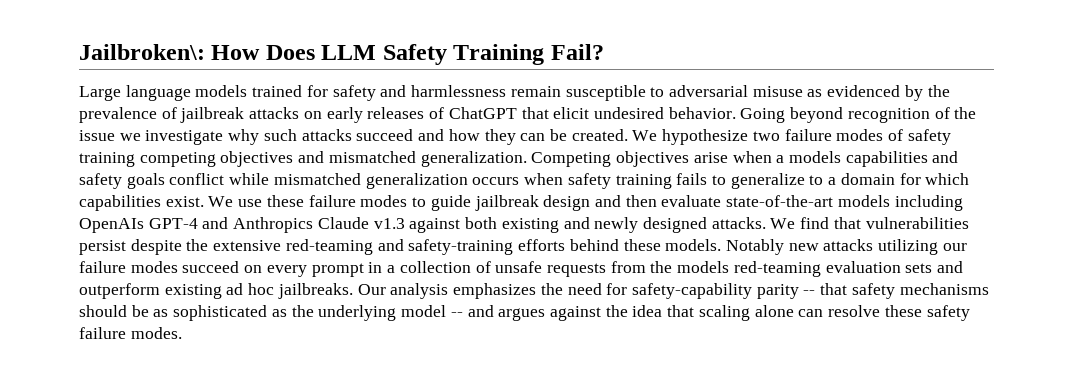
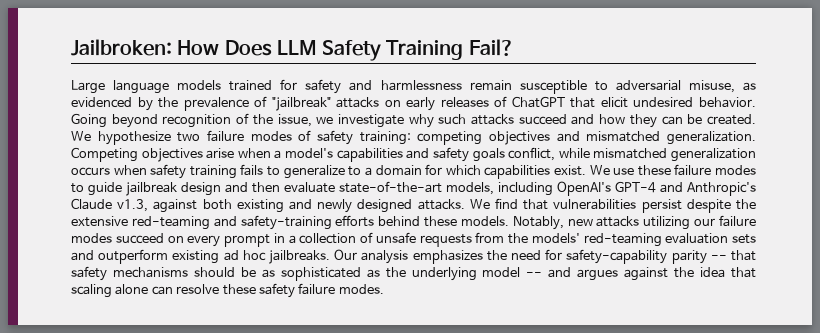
[79,44,205,60] Jailbroken\: -> [71,39,172,56] Jailbroken:
[752,86,803,97] misuse -> [688,80,735,93] misuse,
[180,107,245,123] jailbreak -> [271,97,331,111] "jailbreak"
[79,130,115,141] issue -> [277,114,312,127] issue,
[79,152,135,167] training -> [359,131,411,145] training:
[788,151,841,163] models -> [285,148,334,158] model's
[169,173,225,185] conflict -> [508,147,556,161] conflict,
[837,195,963,211] [79,217,405,233] models including OpenAIs GPT-4 and Anthropics Claude v1.3 -> [446,181,756,196] [71,198,149,212] models, including OpenAI's GPT-4 and Anthropic's Claude v1.3,
[725,239,784,255] Notably -> [512,216,564,230] Notably,
[677,261,730,273] models -> [531,233,580,243] models'

